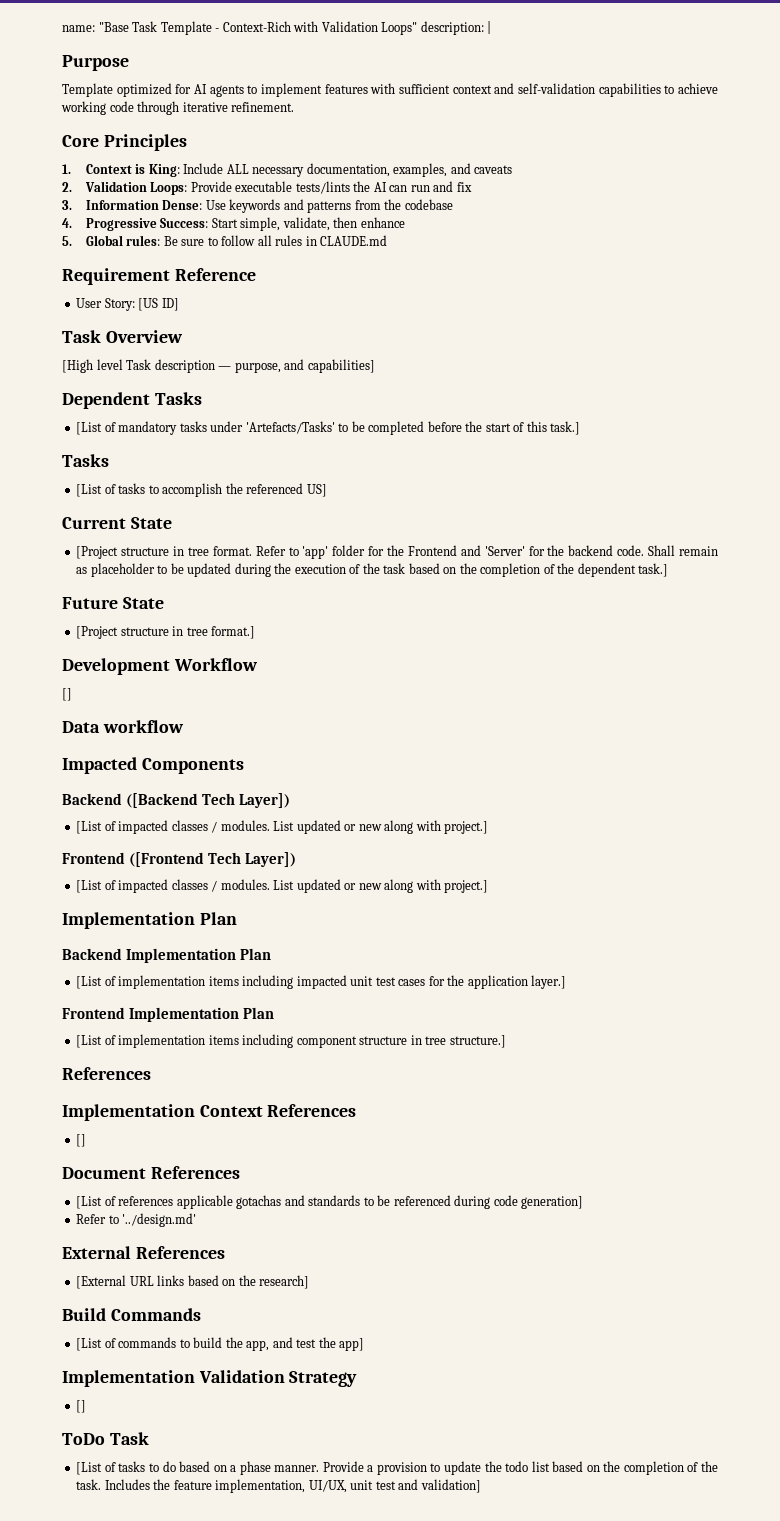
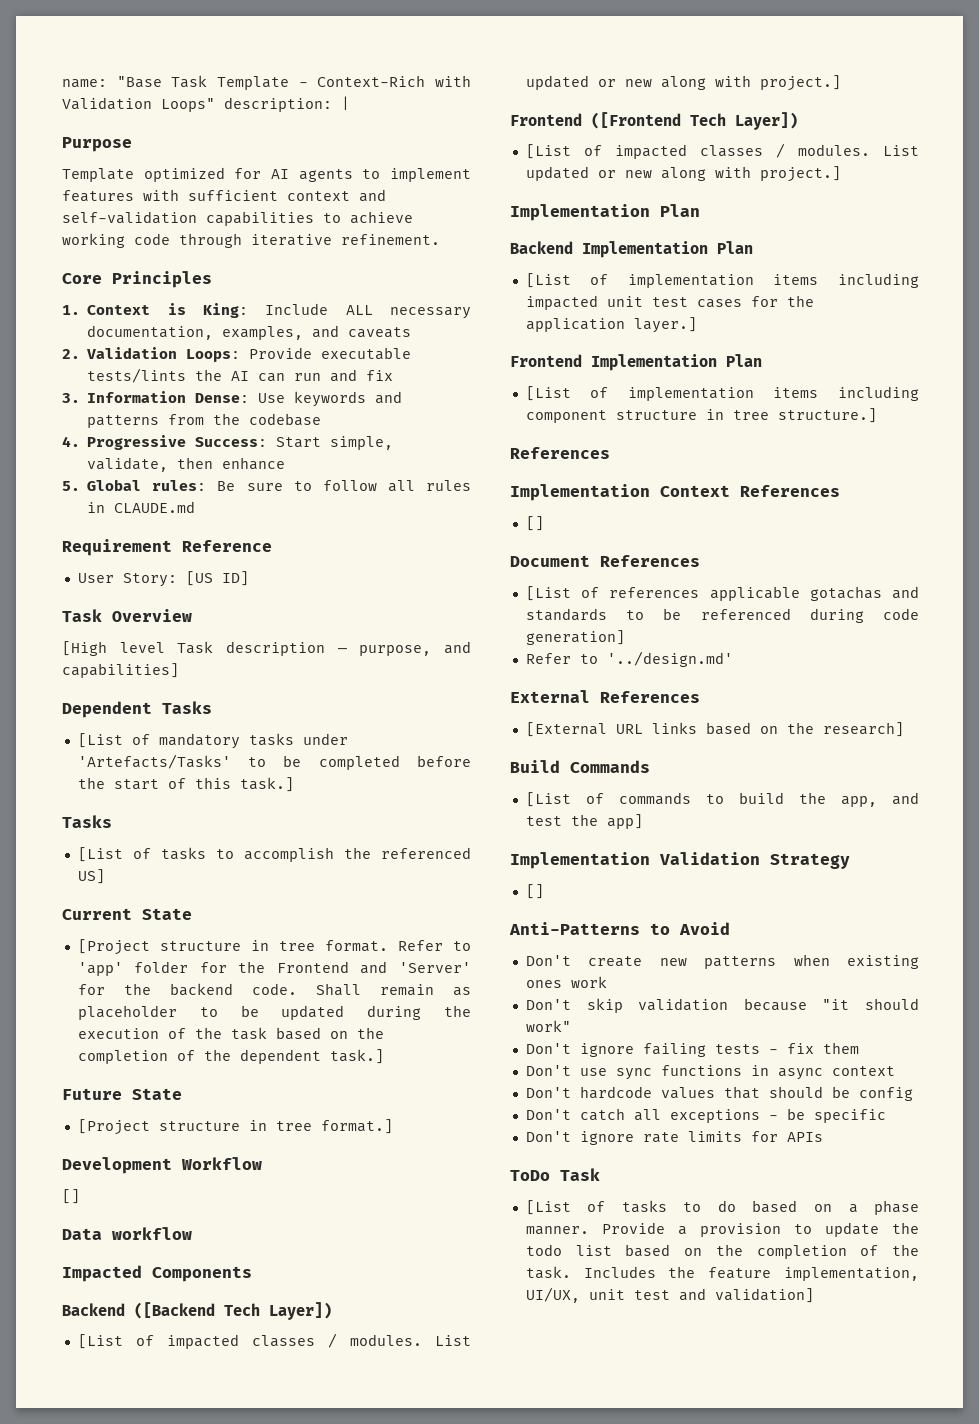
(87, 1406) none -> [509,922,730,935] [525,954,919,969] [525,976,607,988] [525,998,919,1013] [525,1020,571,1032] [525,1042,859,1057] [525,1065,895,1080] [525,1086,913,1101] [525,1108,886,1123] [525,1131,823,1145] // Anti-Patterns to Avoid // Don't create new patterns when existing ones work // Don't skip validation because "it should work" // Don't ignore failing tests - fix them // Don't use sync functions in async context // Don't hardcode values that should be config // Don't catch all exceptions - be specific // Don't ignore rate limits for APIs

